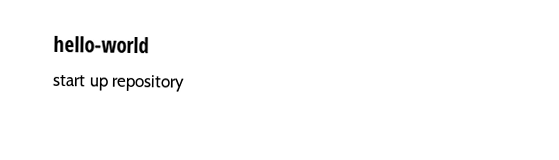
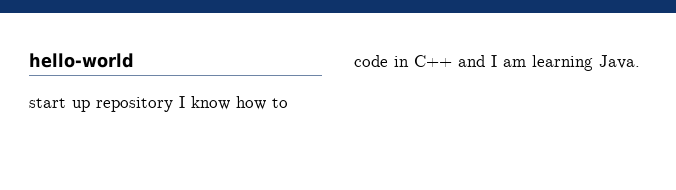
(186, 83) none -> [179,96,288,110] [354,55,640,71] I know how to code in C++ and I am learning Java.

